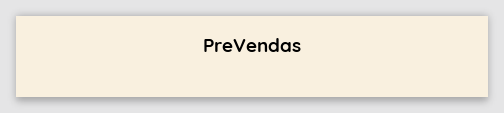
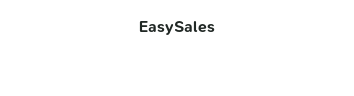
[203,38,301,52] PreVendas -> [139,21,215,35] EasySales

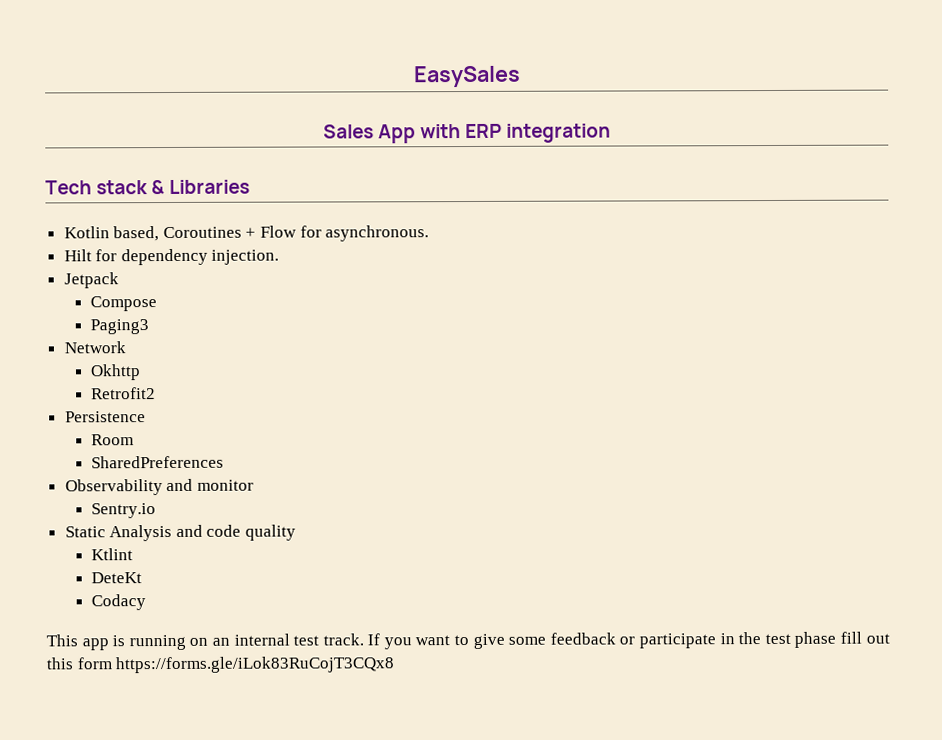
(215, 28) none -> [322,123,612,144] [45,179,251,195] [63,225,430,242] [63,248,280,266] [63,272,119,289] [90,296,158,312] [90,319,150,335] [63,341,126,354] [90,364,142,381] [91,387,157,400] [64,411,146,423] [91,434,135,446] [91,455,225,469] [64,478,254,496] [91,503,157,519] [64,524,297,542] [91,548,134,561] [91,572,143,584] [91,594,147,611] [46,631,890,651] [46,656,396,674] // Sales App with ERP integration // Tech stack & Libraries // Kotlin based, Coroutines + Flow for asynchronous. // Hilt for dependency injection. // Jetpack // Compose // Paging3 // Network // Okhttp // Retrofit2 // Persistence // Room // SharedPreferences // Observability and monitor // Sentry.io // Static Analysis and code quality // Ktlint // DeteKt // Codacy // This app is running on an internal test track. If you want to give some feedback or participate in the test phase fill out this form https://forms.gle/iLok83RuCojT3CQx8

